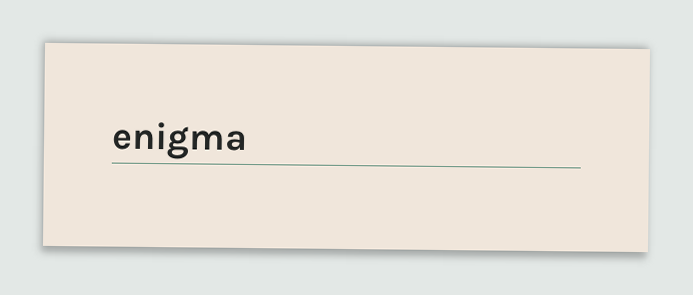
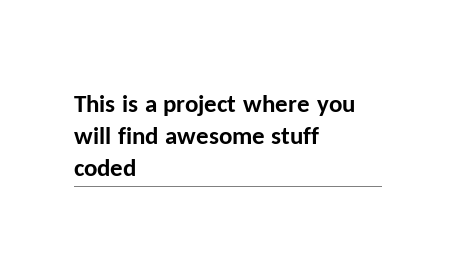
[111,121,248,160] enigma -> [74,95,355,116] [74,127,320,144] [74,159,136,176] This is a project where you will find awesome stuff coded

